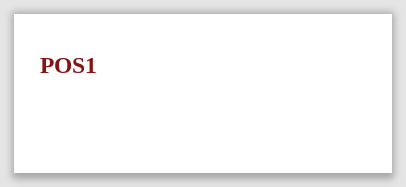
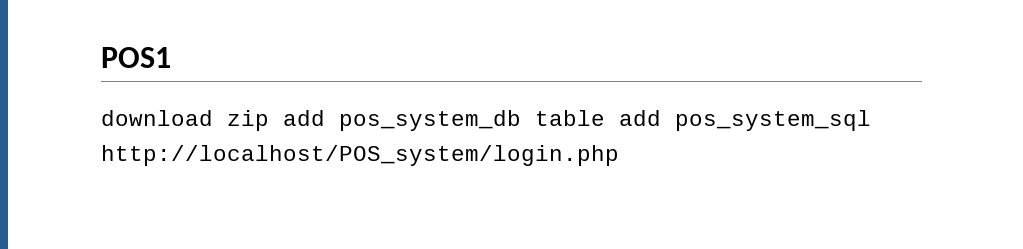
(97, 65) none -> [101,110,871,131] [101,145,619,166] // download zip add pos_system_db table add pos_system_sql http://localhost/POS_system/login.php

